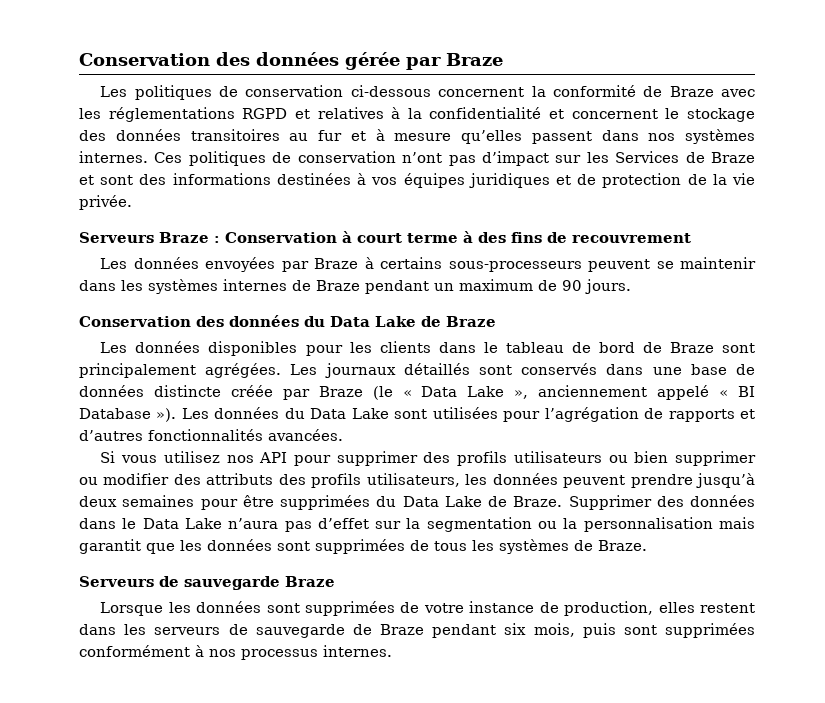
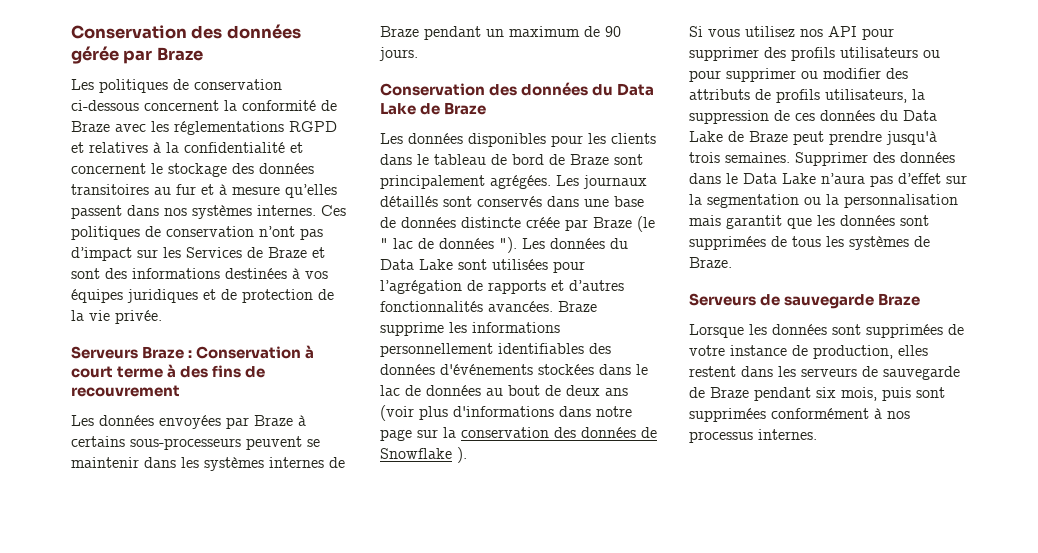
[402,385,755,400] [79,408,177,422] « Data Lake », anciennement appelé « BI Database »). -> [380,237,517,253] " lac de données ").
(343, 435) none -> [558,301,597,312] [380,322,560,336] [380,343,611,357] [380,364,648,375] [380,385,628,396] [380,405,632,421] [380,427,657,441] [380,447,467,463] Braze supprime les informations personnellement identifiables des données d'événements stockées dans le lac de données au bout de deux ans (voir plus d'informations dans notre page sur la conservation des données de Snowflake ).
[634,451,669,463] bien -> [689,70,721,82] pour
[278,474,306,485] des -> [755,89,771,100] de
[465,473,755,488] [79,495,563,510] les données peuvent prendre jusqu’à deux semaines pour être supprimées du Data Lake de Braze. -> [912,89,925,100] [689,110,937,124] [689,131,937,145] [689,152,790,163] la suppression de ces données du Data Lake de Braze peut prendre jusqu'à trois semaines.

